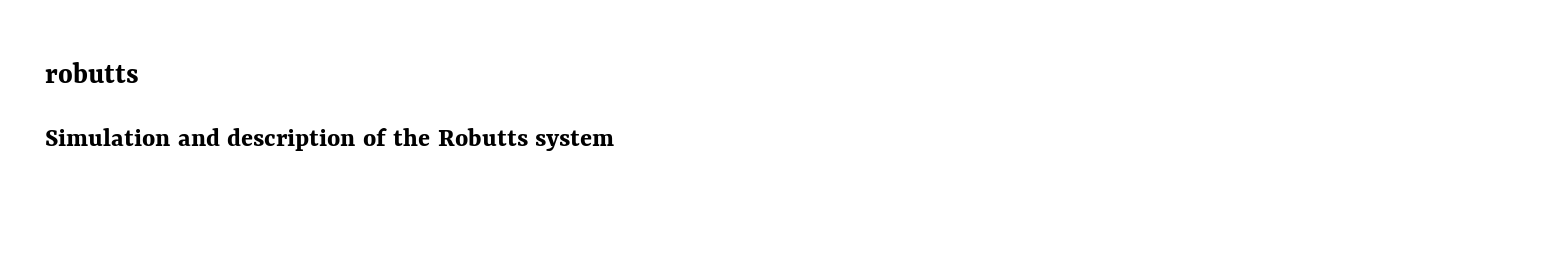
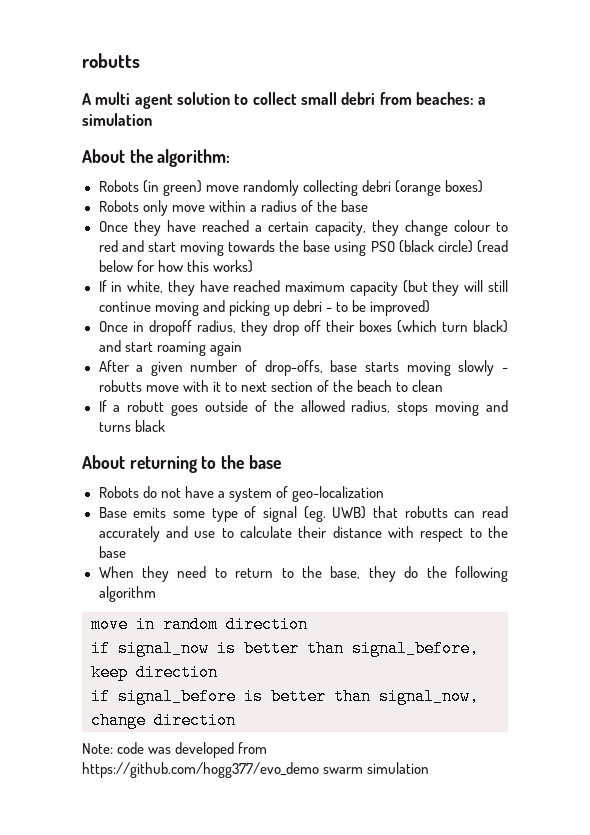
[45,128,615,151] Simulation and description of the Robutts system -> [82,92,487,109] [82,113,152,126] [82,149,231,167] [98,180,483,196] [98,200,368,216] [98,220,509,236] [98,240,509,256] [98,260,253,273] [98,280,508,296] [98,300,430,316] [98,320,508,336] [98,340,242,356] [98,360,508,376] [98,380,444,392] [98,400,509,416] [98,420,165,432] [82,455,281,473] [98,486,384,502] [98,506,509,522] [98,526,509,542] [98,546,126,558] [98,566,509,582] [98,586,156,602] [91,616,308,633] [91,640,479,657] [91,664,218,681] [91,688,479,705] [91,712,236,729] [82,742,268,758] [82,762,430,778] A multi agent solution to collect small debri from beaches: a simulation // About the algorithm: // Robots (in green) move randomly collecting debri (orange boxes) // Robots only move within a radius of the base // Once they have reached a certain capacity, they change colour to red and start moving towards the base using PSO (black circle) (read below for how this works) // If in white, they have reached maximum capacity (but they will still continue moving and picking up debri - to be improved) // Once in dropoff radius, they drop off their boxes (which turn black) and start roaming again // After a given number of drop-offs, base starts moving slowly - robutts move with it to next section of the beach to clean // If a robutt goes outside of the allowed radius, stops moving and turns black // About returning to the base // Robots do not have a system of geo-localization // Base emits some type of signal (eg. UWB) that robutts can read accurately and use to calculate their distance with respect to the base // When they need to return to the base, they do the following algorithm // move in random direction // if signal_now is better than signal_before, keep direction // if signal_before is better than signal_now, change direction // Note: code was developed from https://github.com/hogg377/evo_demo swarm simulation

